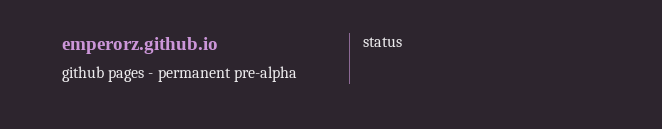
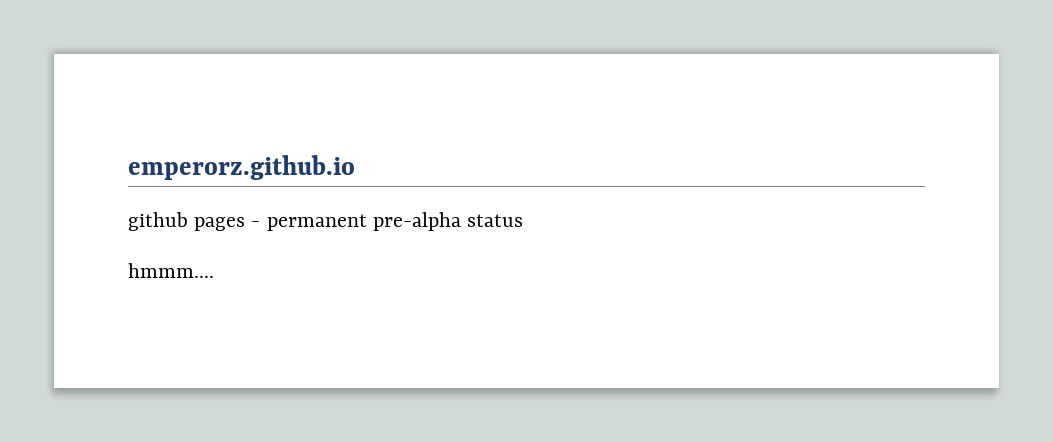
(402, 42) none -> [128,263,214,278] // hmmm....

